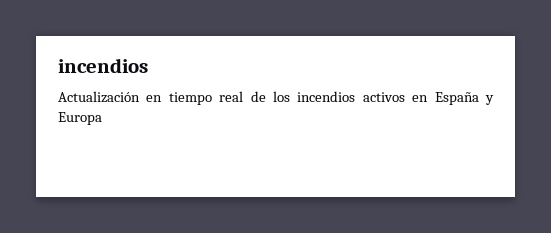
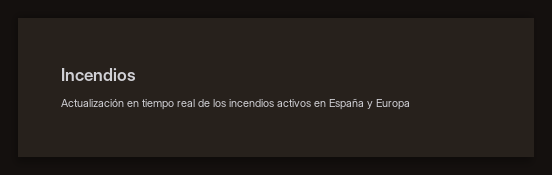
[58,58,148,73] incendios -> [61,68,136,81] Incendios

